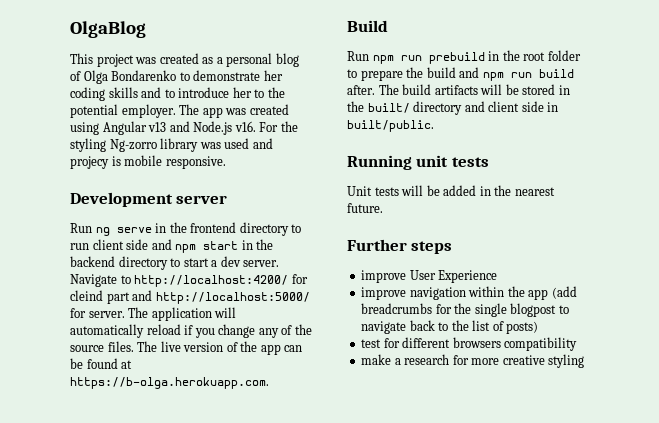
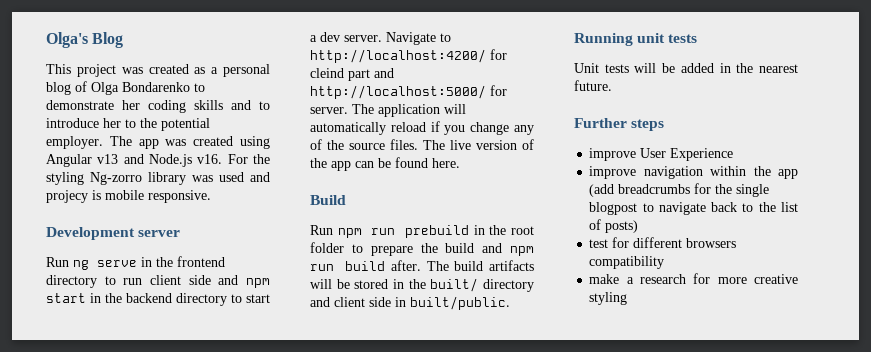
[70,21,146,38] OlgaBlog -> [46,32,124,48] Olga's Blog
[121,360,133,369] [70,377,269,389] at https://b-olga.herokuapp.com. -> [432,158,460,168] here.

